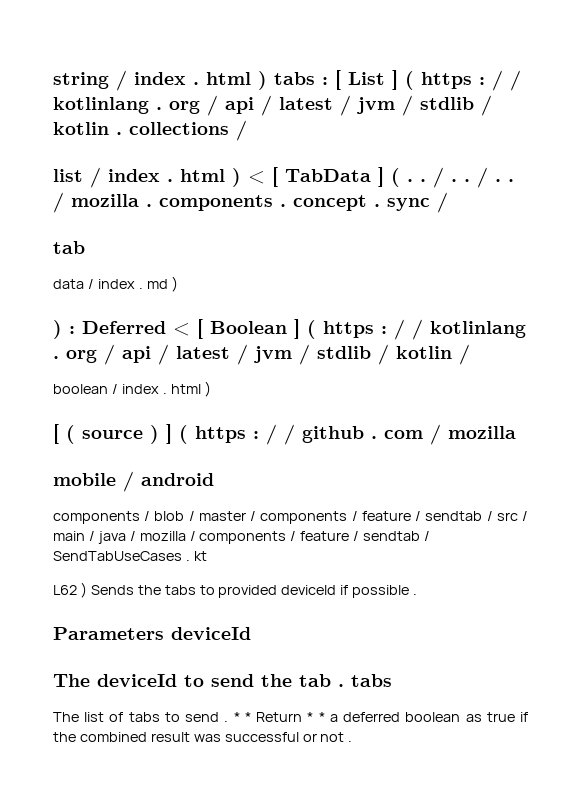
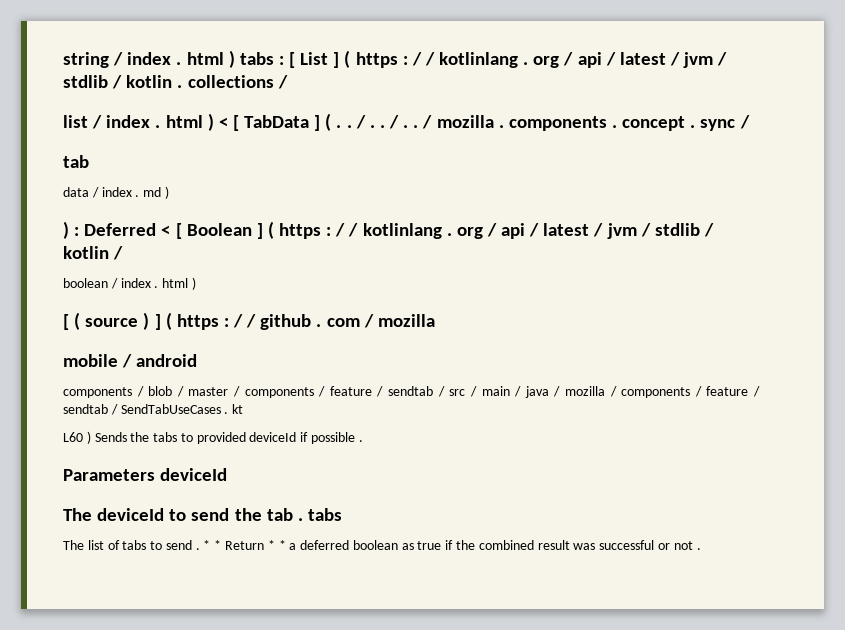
[53,585,77,595] L62 -> [63,432,83,442] L60

